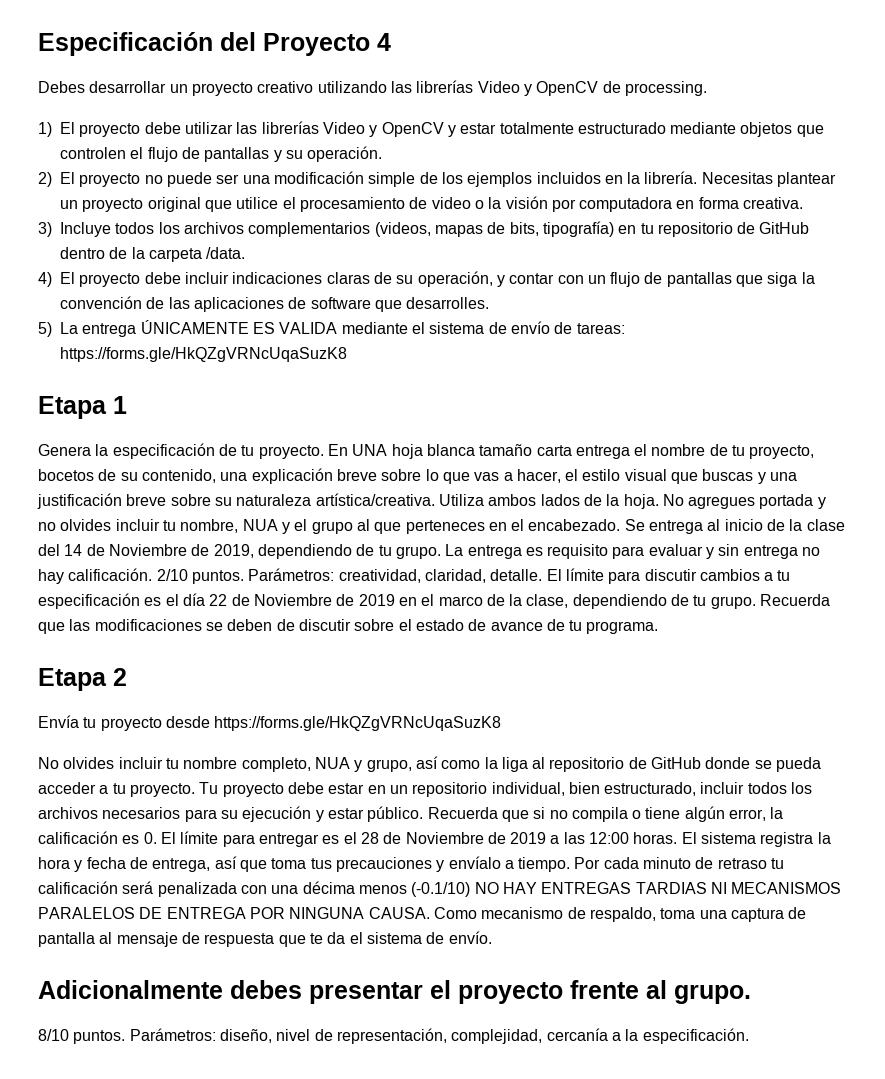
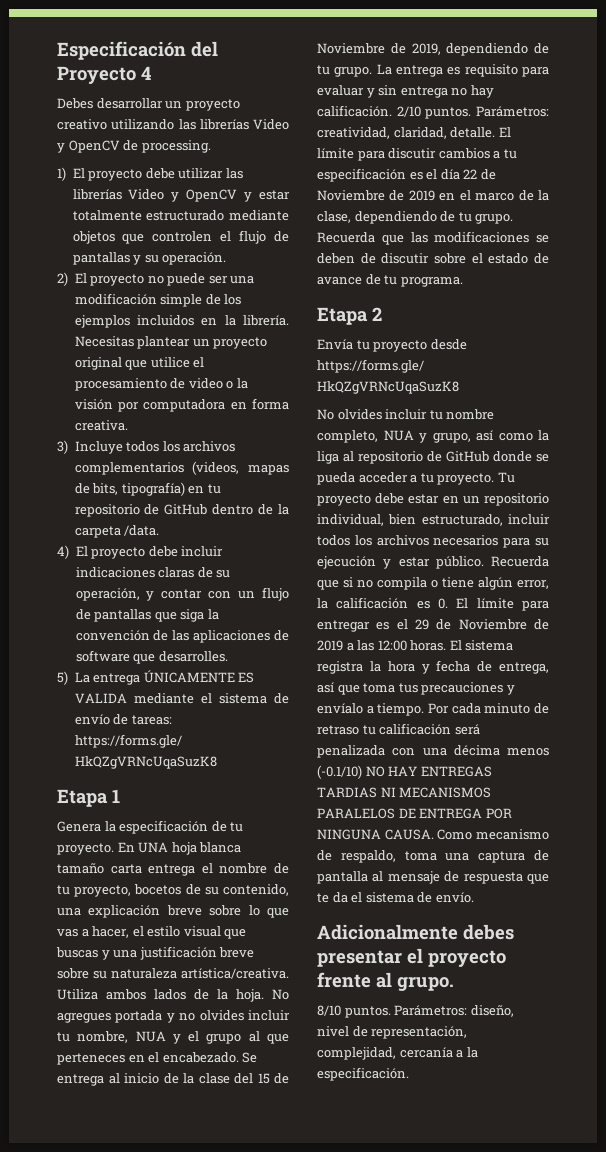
[64,544,83,556] 14 -> [257,1073,270,1084] 15
[360,832,379,844] 28 -> [415,619,429,630] 29

